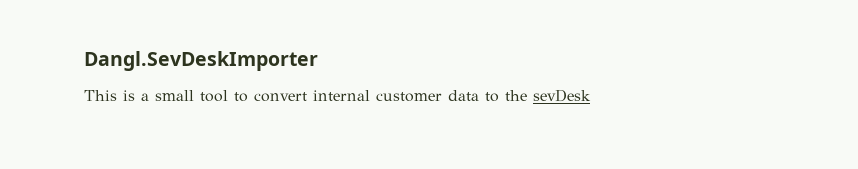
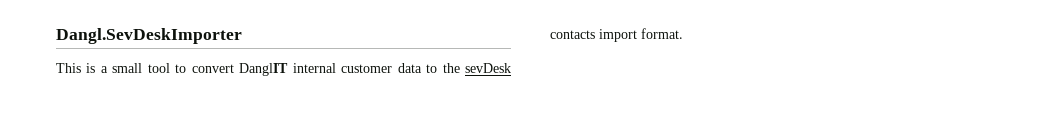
(307, 97) none -> [239,63,289,76] DanglIT
(591, 95) none -> [550,28,683,42] contacts import format.

